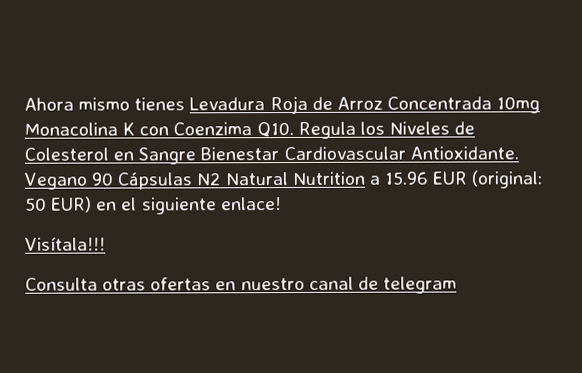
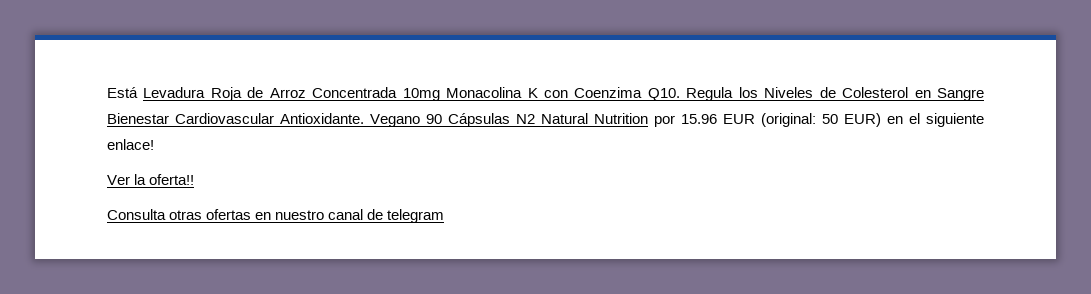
[24,97,186,111] Ahora mismo tienes -> [107,87,138,98] Está
[368,175,380,185] a -> [654,115,675,127] por
[25,236,106,251] Visítala!!! -> [107,174,195,185] Ver la oferta!!

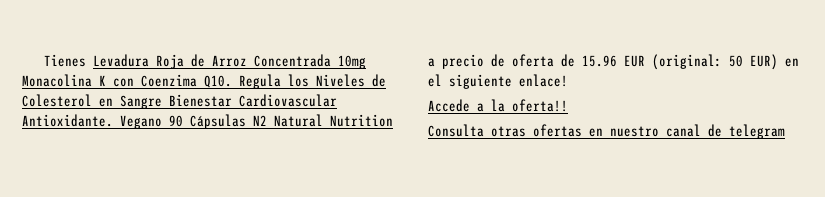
[107,87,138,98] Está -> [43,54,86,67] Tienes
[654,115,675,127] por -> [428,54,575,69] a precio de oferta de
[107,175,130,185] Ver -> [428,99,484,112] Accede a

